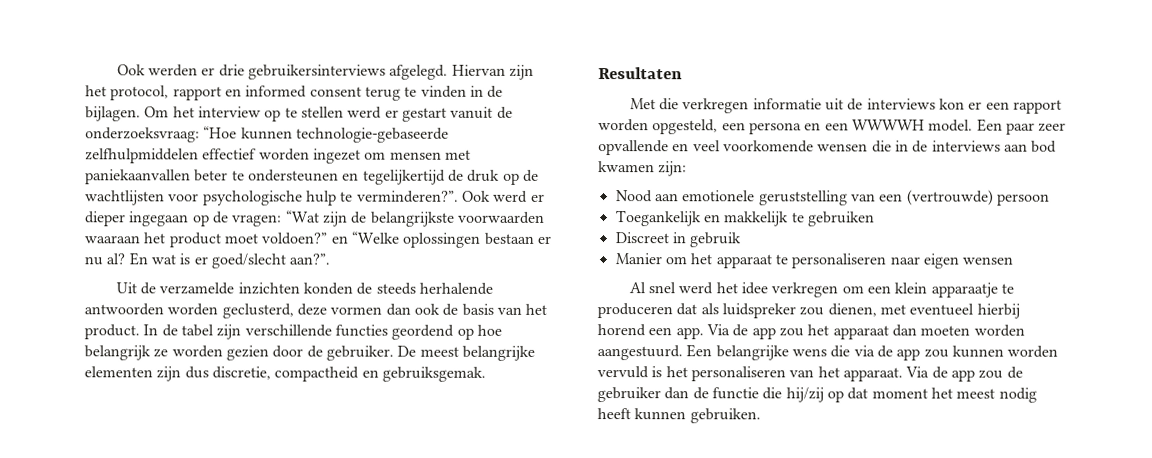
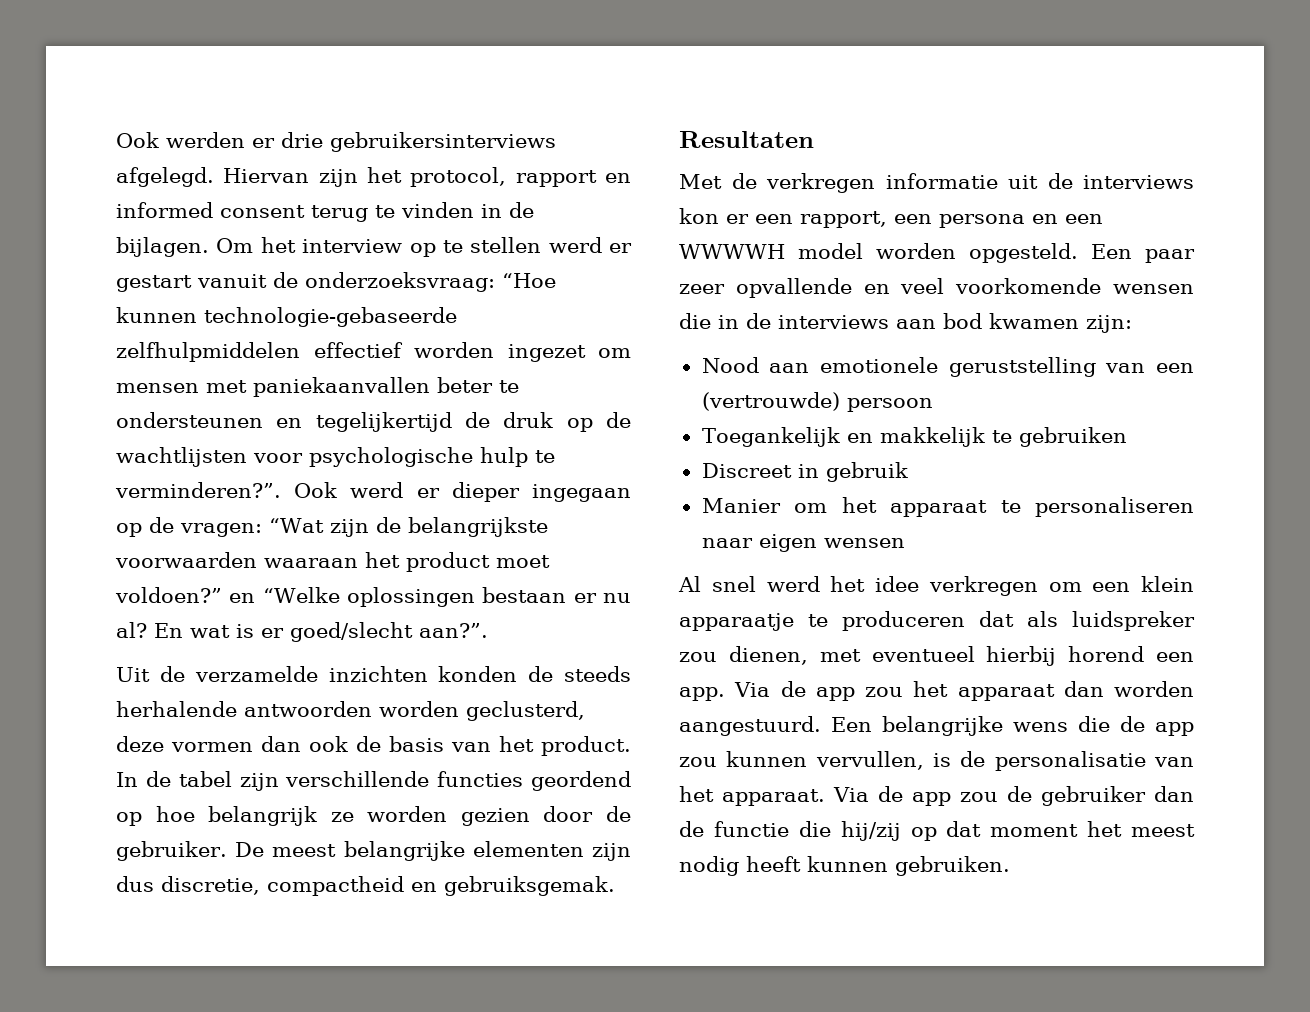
[658,98,679,111] die -> [731,173,757,189] de
[1012,99,1062,114] [598,119,719,135] rapport worden opgesteld, -> [800,211,887,228] rapport,
[928,119,974,132] model. -> [798,243,1078,263] model worden opgesteld.
[920,325,971,336] moeten -> (1104, 689) none
[853,345,875,357] via -> (1110, 724) none
[1007,345,1059,358] [597,366,786,382] worden vervuld is het personaliseren -> [815,751,1146,771] vervullen, is de personalisatie

